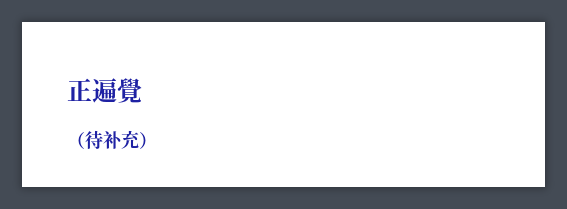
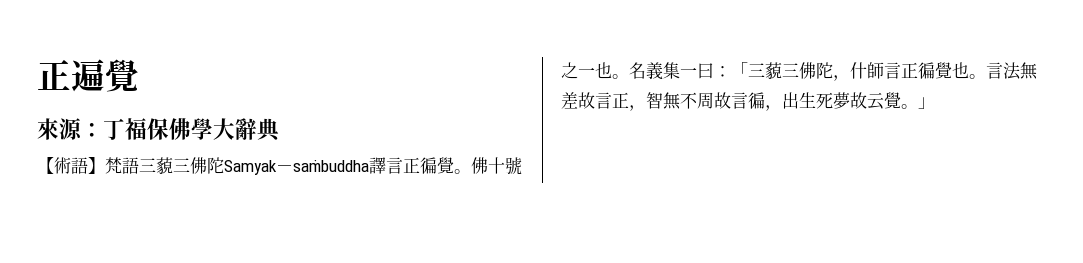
[67,130,157,149] （待补充） -> [37,118,282,142] [37,157,522,175] [561,62,1038,81] [561,92,935,111] 來源：丁福保佛學大辭典 // 【術語】梵語三藐三佛陀Samyak－saṁbuddha譯言正徧覺。佛十號之一也。名義集一曰：「三藐三佛陀，什師言正徧覺也。言法無差故言正，智無不周故言徧，出生死夢故云覺。」

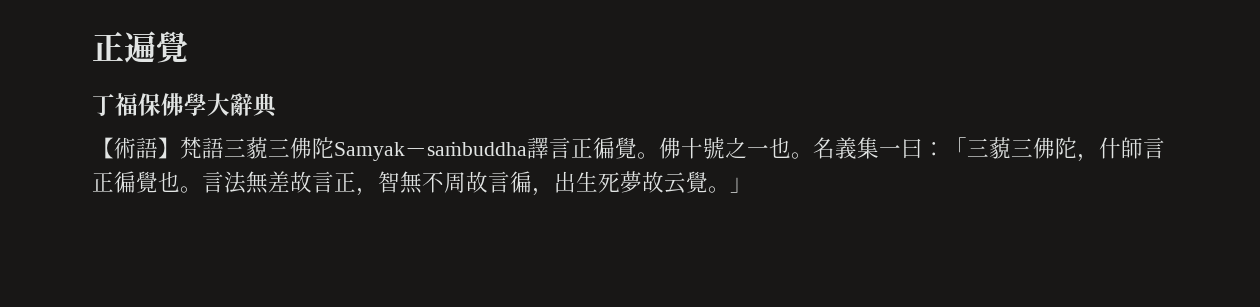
[37,118,103,140] 來源： -> (188, 47) none

